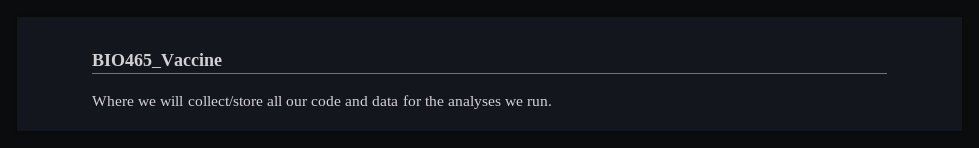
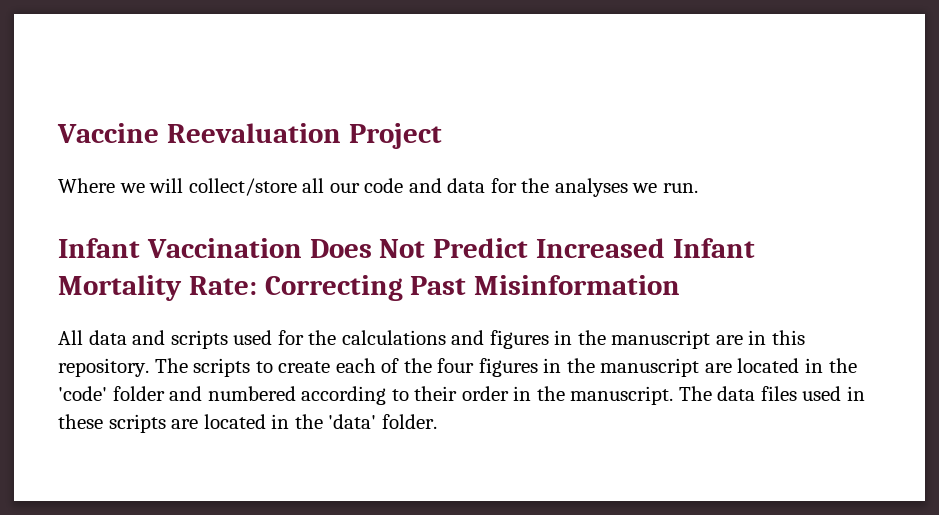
[92,53,222,68] BIO465_Vaccine -> [57,123,442,149] Vaccine Reevaluation Project
(553, 102) none -> [58,238,755,258] [58,275,681,301] [58,330,806,349] [58,358,857,377] [58,386,866,405] [58,414,437,433] // Infant Vaccination Does Not Predict Increased Infant Mortality Rate: Correcting Past Misinformation // All data and scripts used for the calculations and figures in the manuscript are in this repository. The scripts to create each of the four figures in the manuscript are located in the 'code' folder and numbered according to their order in the manuscript. The data files used in these scripts are located in the 'data' folder.

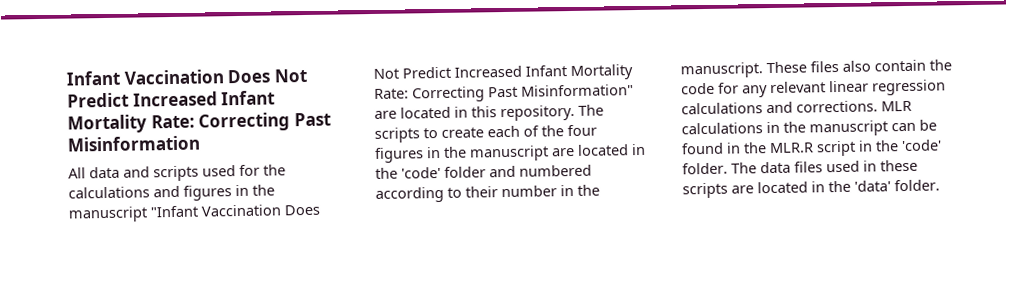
[57,123,442,149] [58,178,698,197] Vaccine Reevaluation Project // Where we will collect/store all our code and data for the analyses we run. // -> (66, 78) none
[715,335,743,345] are -> [150,204,320,218] [373,64,633,81] [374,84,634,103] [374,106,451,119] "Infant Vaccination Does Not Predict Increased Infant Mortality Rate: Correcting Past Misinformation" are located
[461,386,509,401] order -> [501,185,557,198] number
(674, 395) none -> [766,59,952,74] [681,79,946,98] [681,100,912,115] [681,119,937,137] [681,139,942,157] [682,162,728,175] These files also contain the code for any relevant linear regression calculations and corrections. MLR calculations in the manuscript can be found in the MLR.R script in the 'code' folder.

